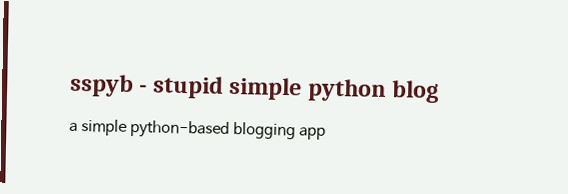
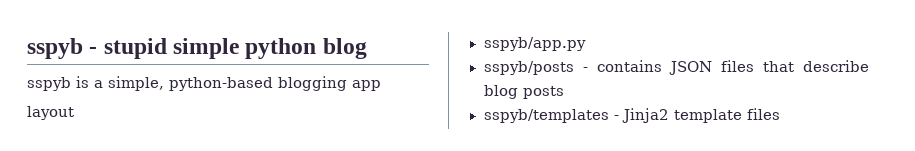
[69,119,127,136] a simple -> [27,76,164,91] sspyb is a simple,
(326, 133) none -> [27,106,74,120] [483,37,586,51] [483,60,869,75] [483,85,564,99] [483,108,780,123] // layout // sspyb/app.py // sspyb/posts - contains JSON files that describe blog posts // sspyb/templates - Jinja2 template files

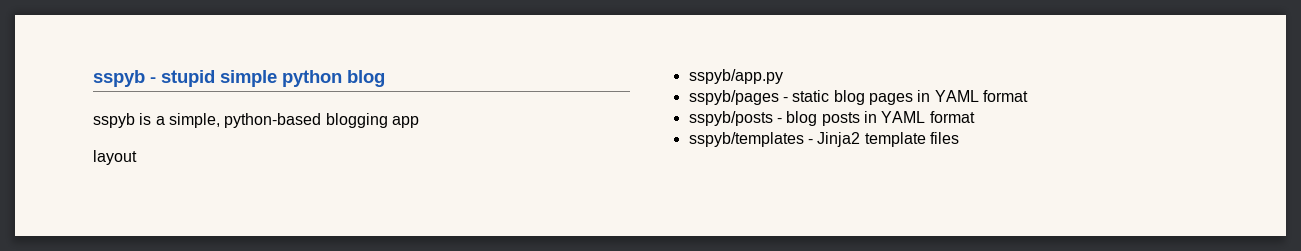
[483,60,869,75] sspyb/posts - contains JSON files that describe -> [688,90,1028,105] [688,111,782,126] sspyb/pages - static blog pages in YAML format // sspyb/posts -
(564, 92) none -> [863,111,975,123] in YAML format

